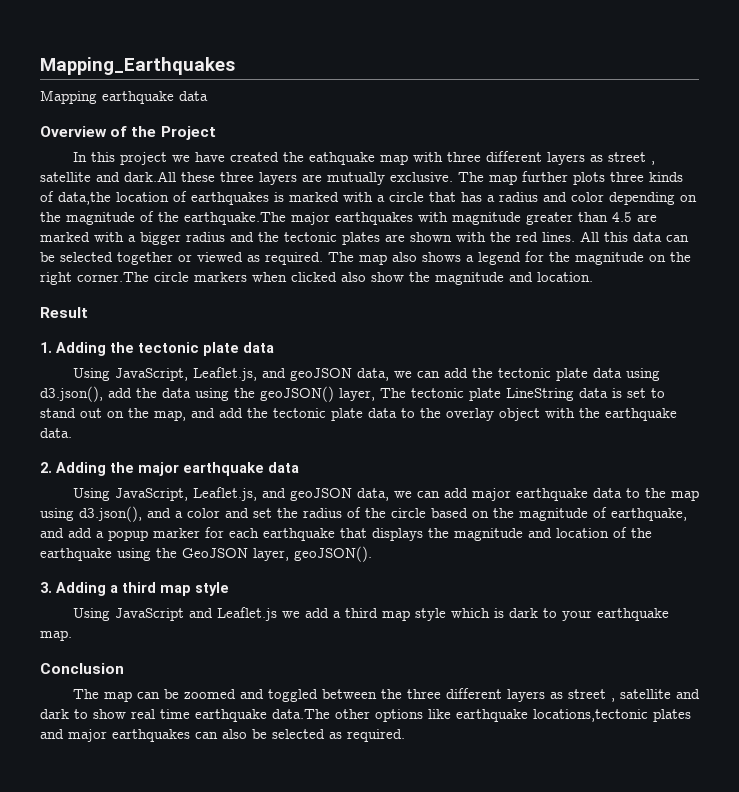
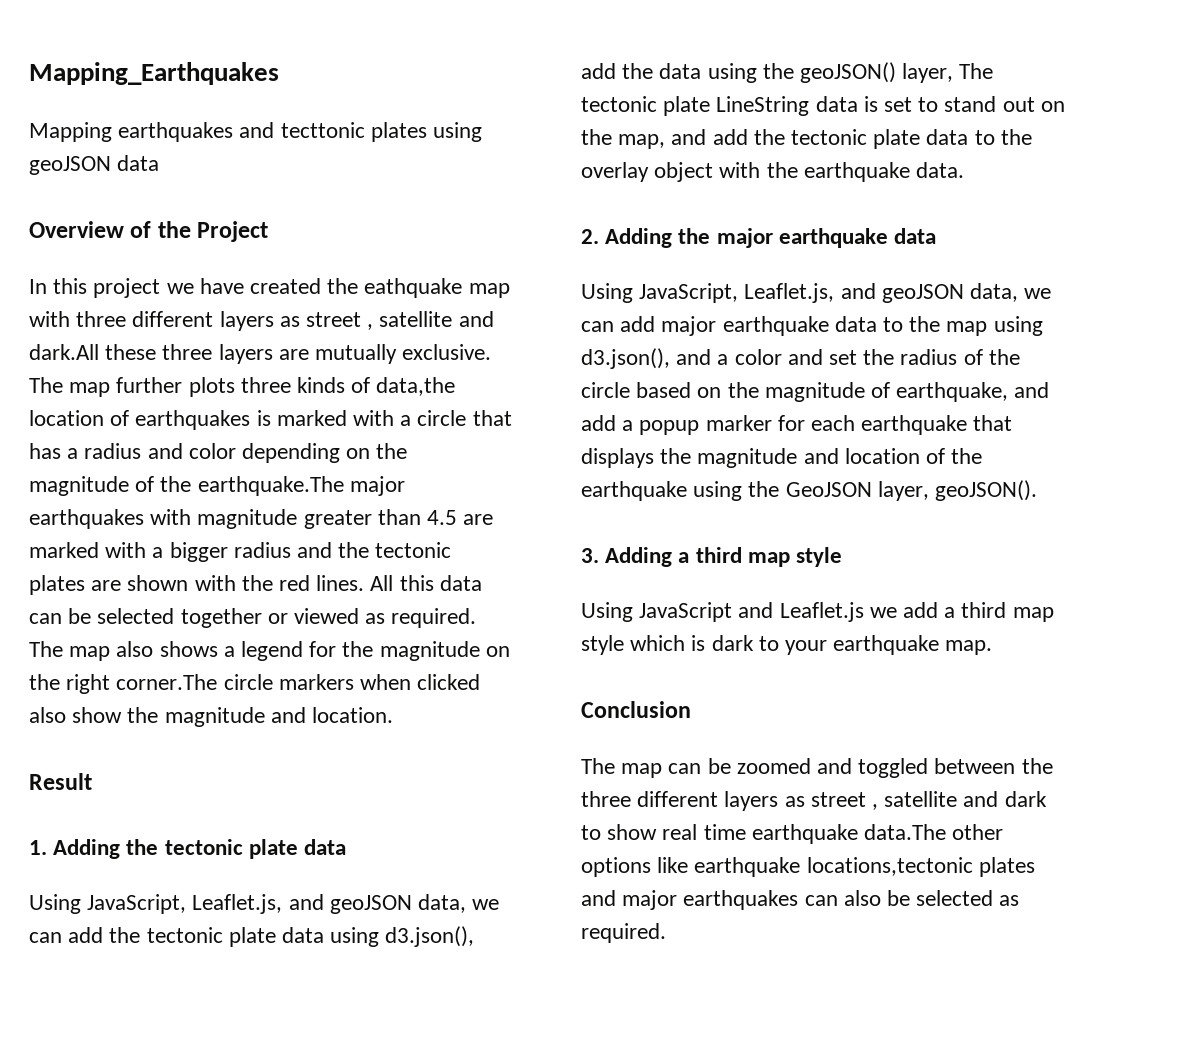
[102,91,174,104] earthquake -> [118,122,483,142] [29,156,111,175] earthquakes and tecttonic plates using geoJSON

